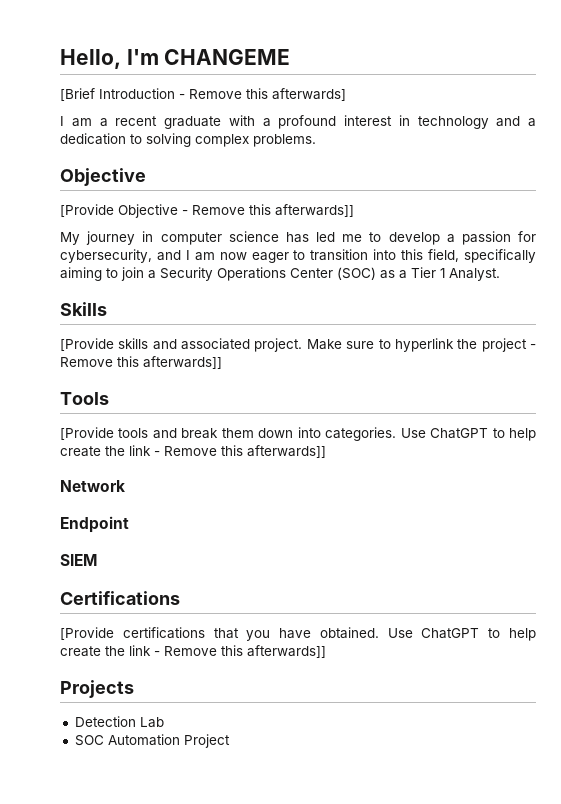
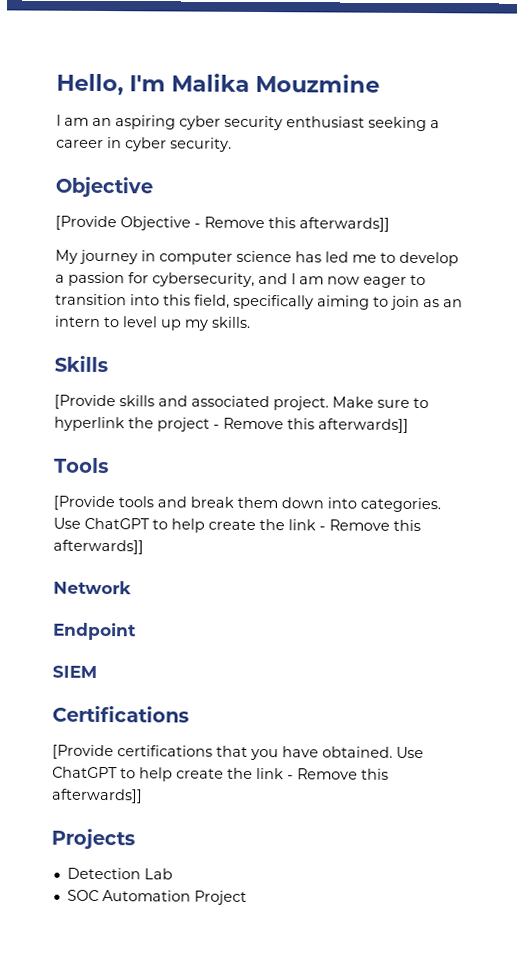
[164,49,291,65] [60,88,346,101] [60,115,536,129] [60,133,316,147] CHANGEME // [Brief Introduction - Remove this afterwards] // I am a recent graduate with a profound interest in technology and a dedication to solving complex problems. -> [171,73,381,93] [56,114,440,132] [56,137,232,152] Malika Mouzmine // I am an aspiring cyber security enthusiast seeking a career in cyber security.
[148,267,500,281] a Security Operations Center (SOC) as a Tier 1 Analyst. -> [423,299,463,308] [54,315,251,331] as an intern to level up my skills.

